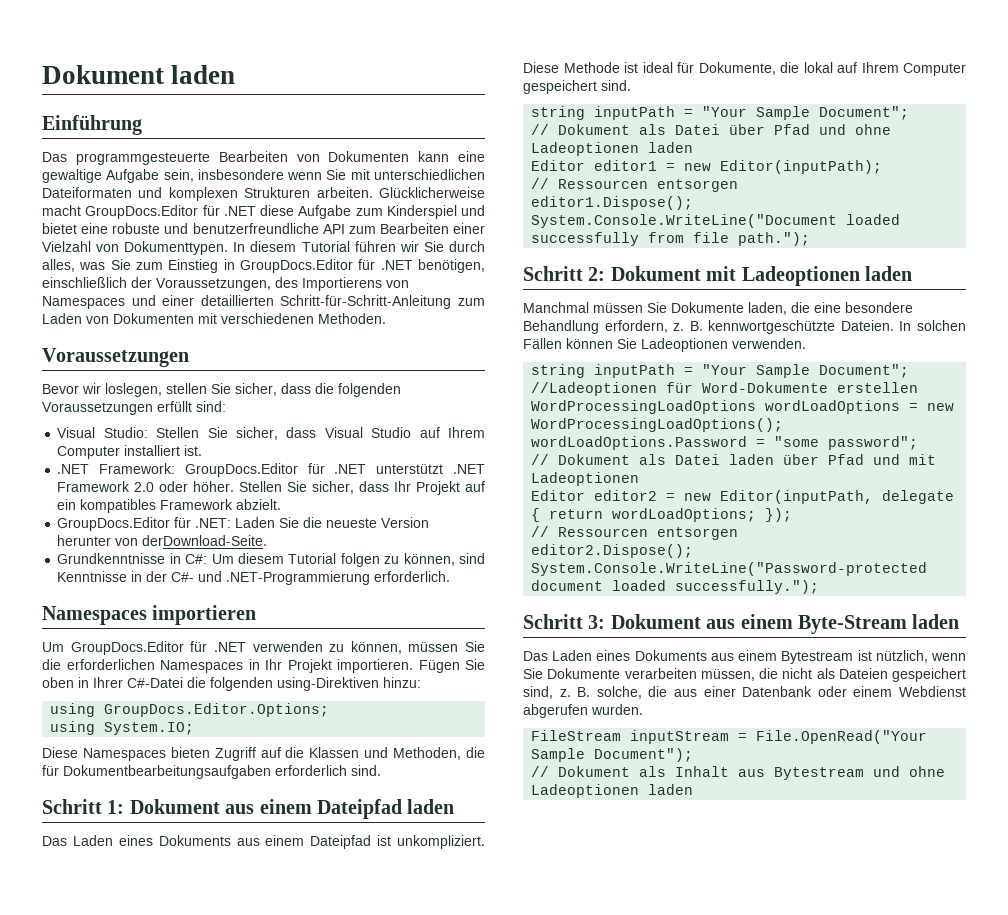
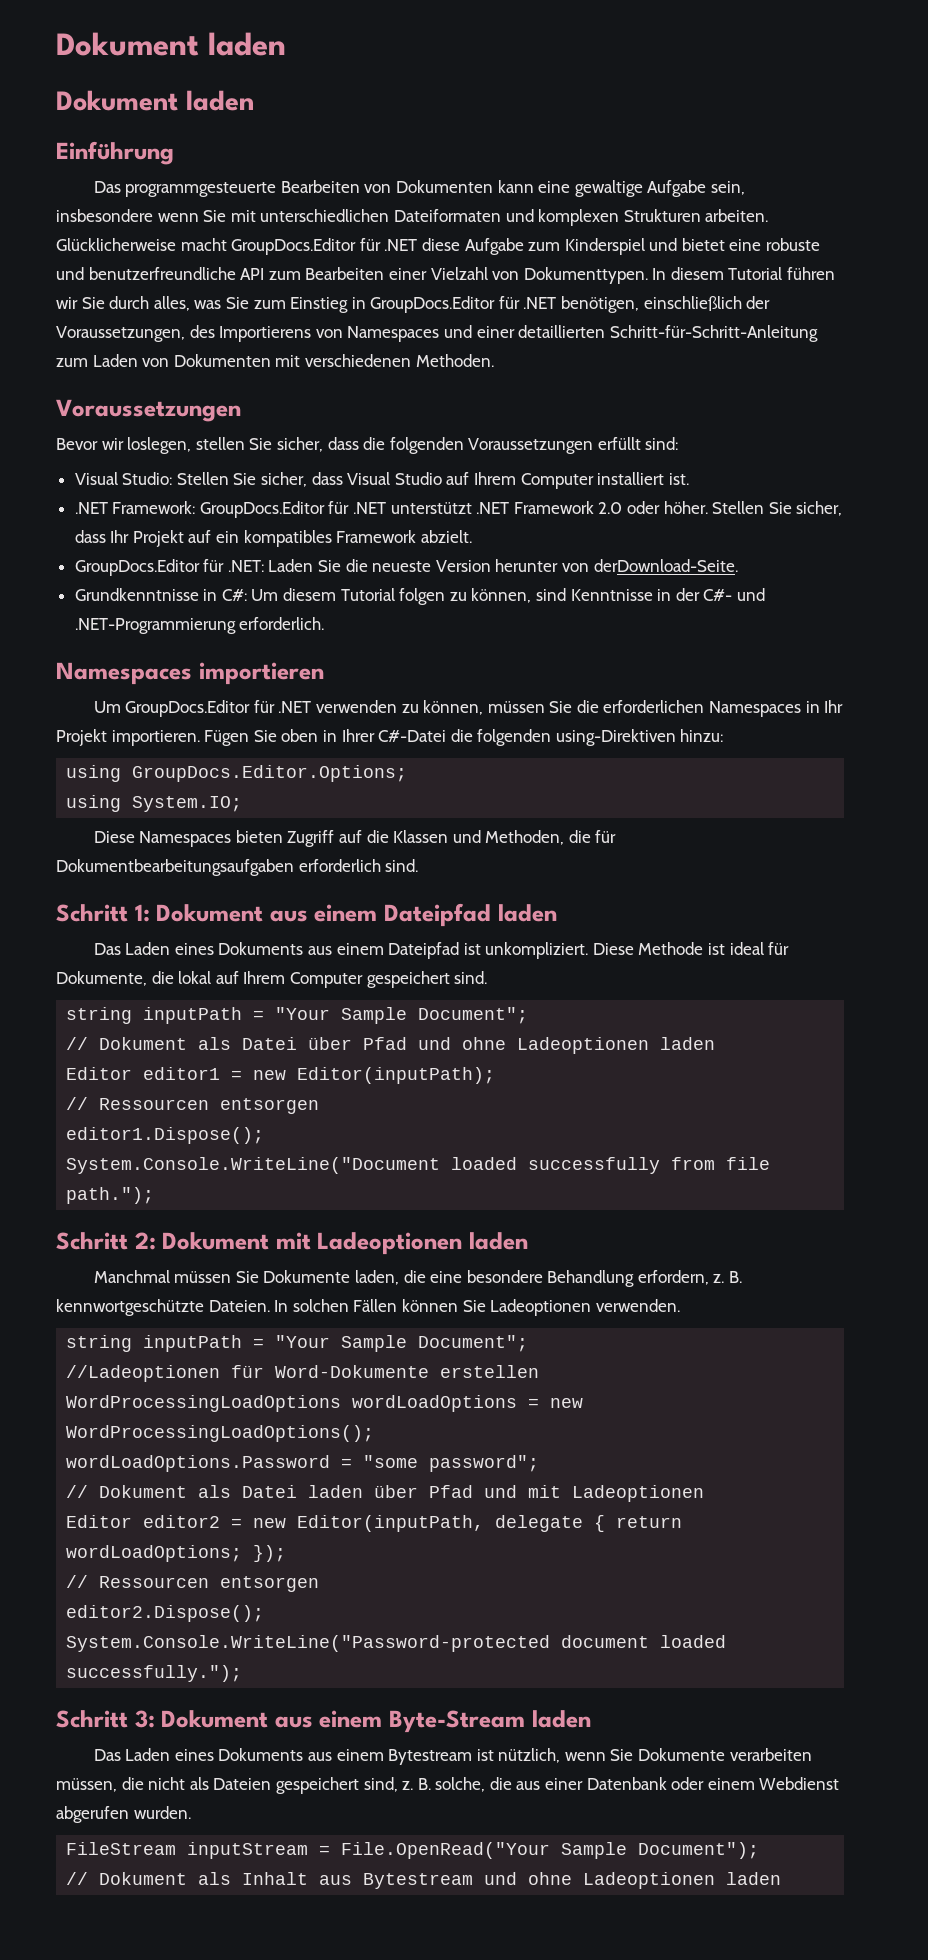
[42,65,236,84] Dokument laden -> [56,32,286,56] [56,90,254,111] Dokument laden // Dokument laden

